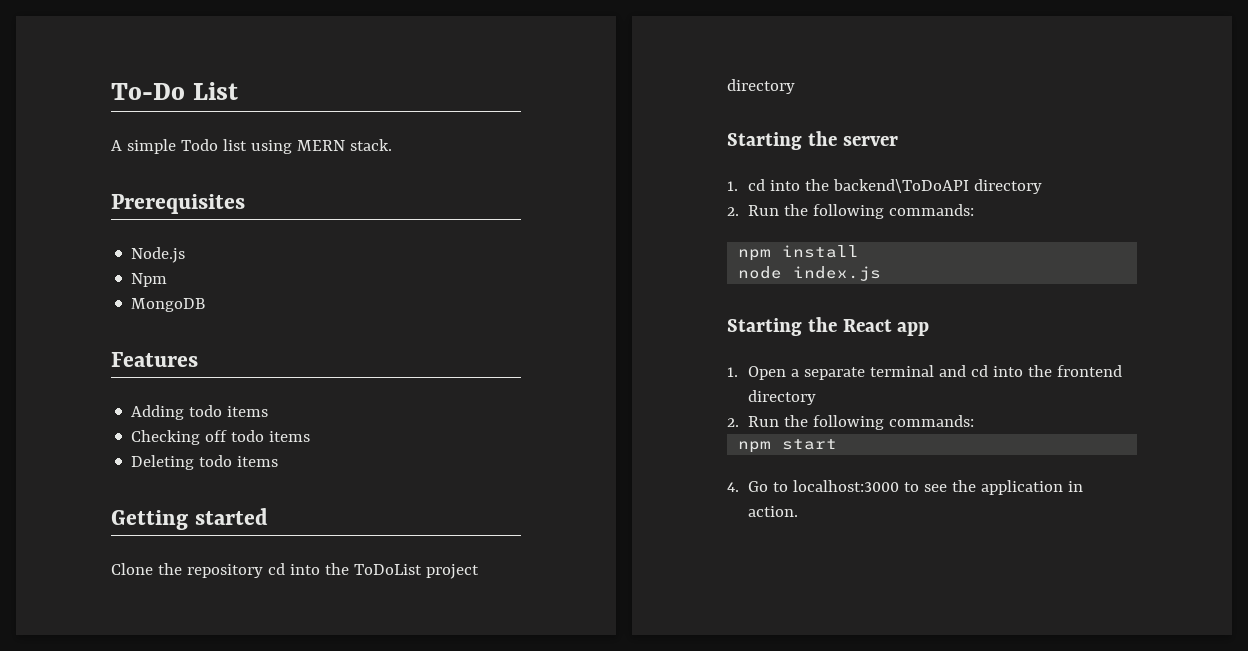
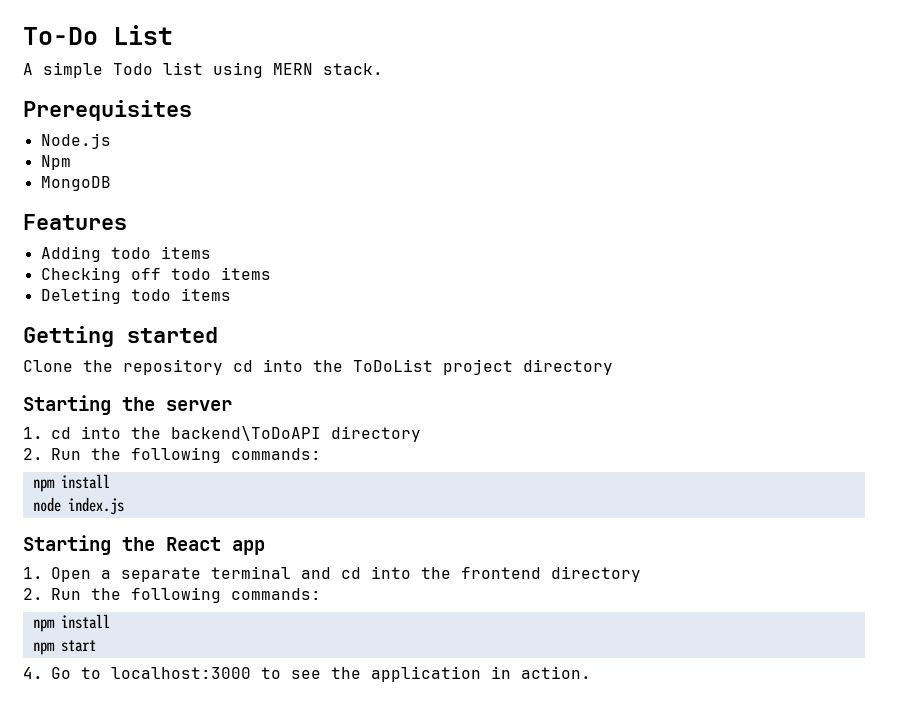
(975, 421) none -> [32,614,110,632] // npm install

